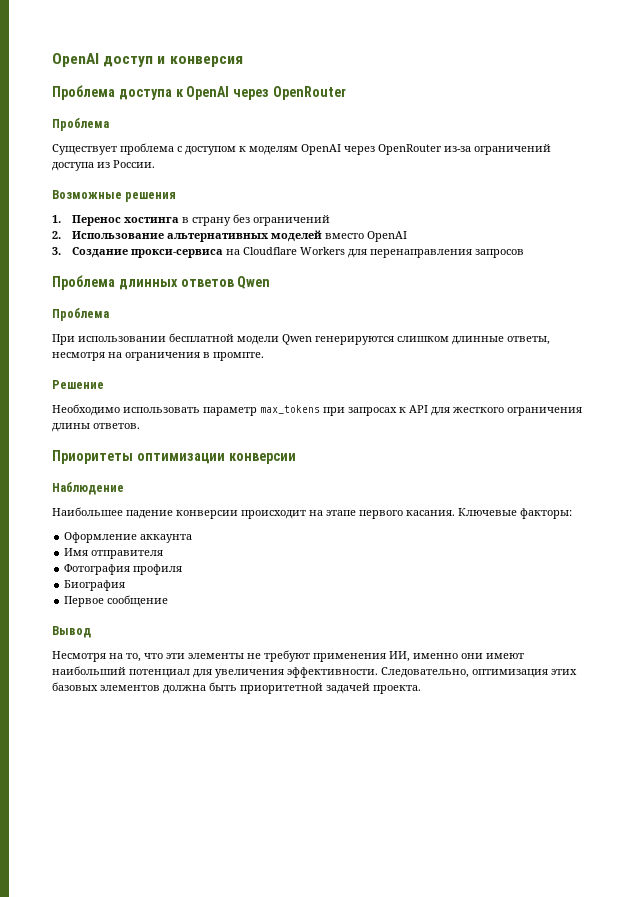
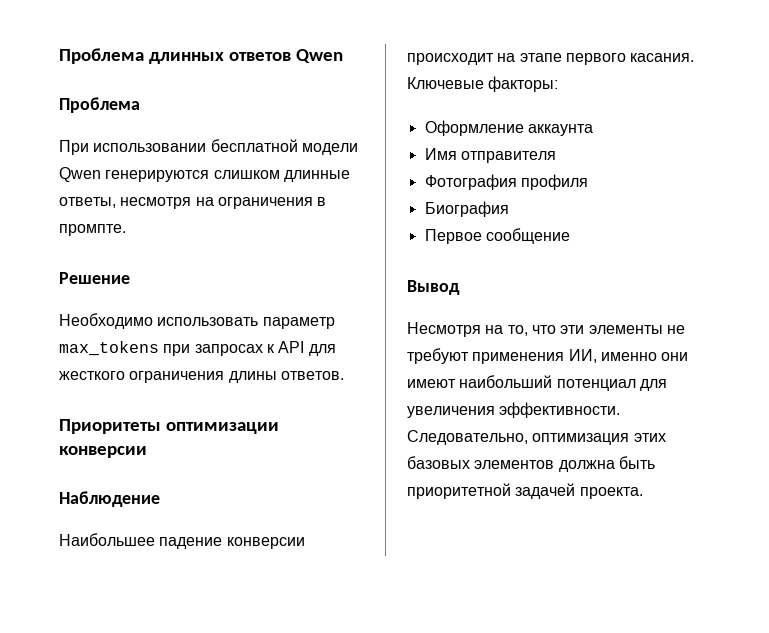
[52,53,243,67] [52,85,346,100] [52,118,109,131] [52,143,551,155] [52,160,155,171] [52,190,177,202] [52,214,330,226] [52,230,407,242] [52,247,524,258] OpenAI доступ и конверсия // Проблема доступа к OpenAI через OpenRouter // Проблема // Существует проблема с доступом к моделям OpenAI через OpenRouter из-за ограничений доступа из России. // Возможные решения // 1. Перенос хостинга в страну без ограничений // 2. Использование альтернативных моделей вместо OpenAI // 3. Создание прокси-сервиса на Cloudflare Workers для перенаправления запросов // -> (59, 56) none

